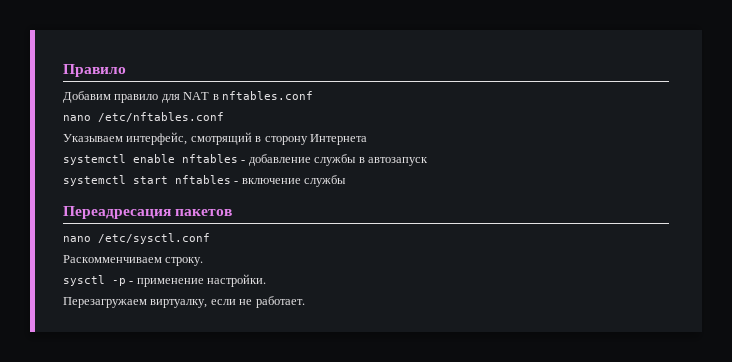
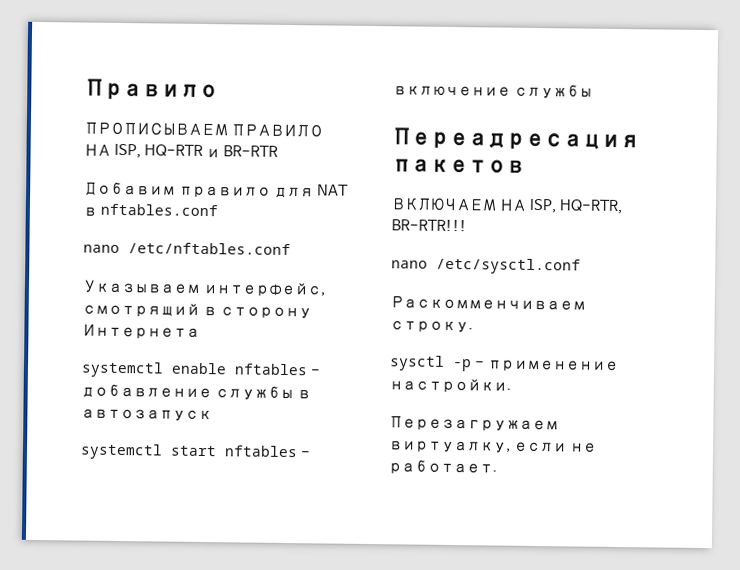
(126, 70) none -> [84,121,323,138] [84,143,278,159] // ПРОПИСЫВАЕМ ПРАВИЛО НА ISP, HQ-RTR и BR-RTR
(233, 212) none -> [391,197,623,215] [391,218,467,232] // ВКЛЮЧАЕМ НА ISP, HQ-RTR, BR-RTR!!!

